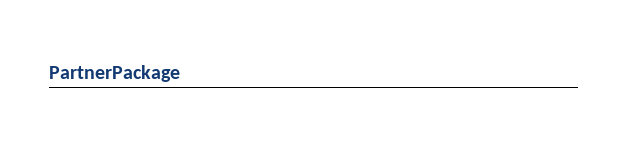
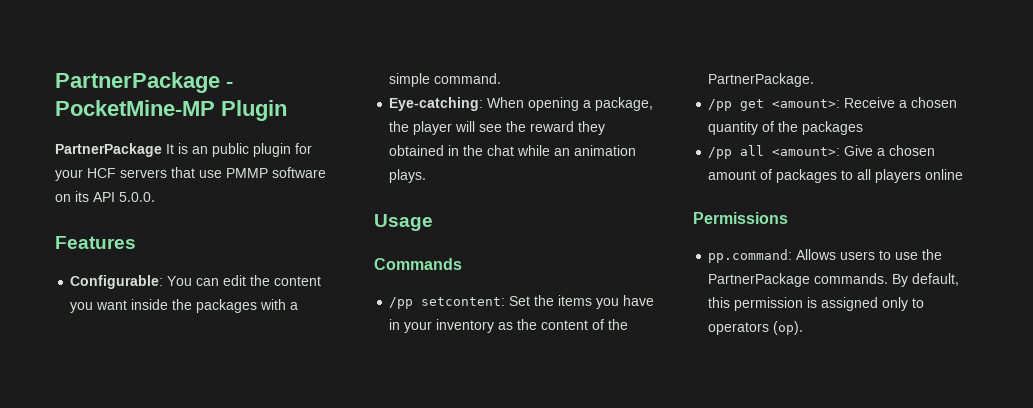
[49,65,180,82] PartnerPackage -> [55,72,233,93] [55,100,287,121] [55,143,312,157] [55,167,326,181] [55,191,155,202] [55,236,136,249] [70,275,322,289] [70,299,299,313] [389,73,502,87] [389,97,654,111] [389,121,606,135] [389,145,637,156] [389,169,427,183] [374,214,433,231] [374,258,462,270] [389,295,655,309] [389,319,629,333] [708,73,815,87] [708,97,958,111] [708,121,864,135] [708,145,936,159] [708,169,964,183] [693,212,788,224] [708,249,943,263] [708,273,960,287] [708,297,925,311] [708,321,804,335] PartnerPackage - PocketMine-MP Plugin // PartnerPackage It is an public plugin for your HCF servers that use PMMP software on its API 5.0.0. // Features // Configurable: You can edit the content you want inside the packages with a simple command. // Eye-catching: When opening a package, the player will see the reward they obtained in the chat while an animation plays. // Usage // Commands // /pp setcontent: Set the items you have in your inventory as the content of the PartnerPackage. // /pp get <amount>: Receive a chosen quantity of the packages // /pp all <amount>: Give a chosen amount of packages to all players online // Permissions // pp.command: Allows users to use the PartnerPackage commands. By default, this permission is assigned only to operators (op).

